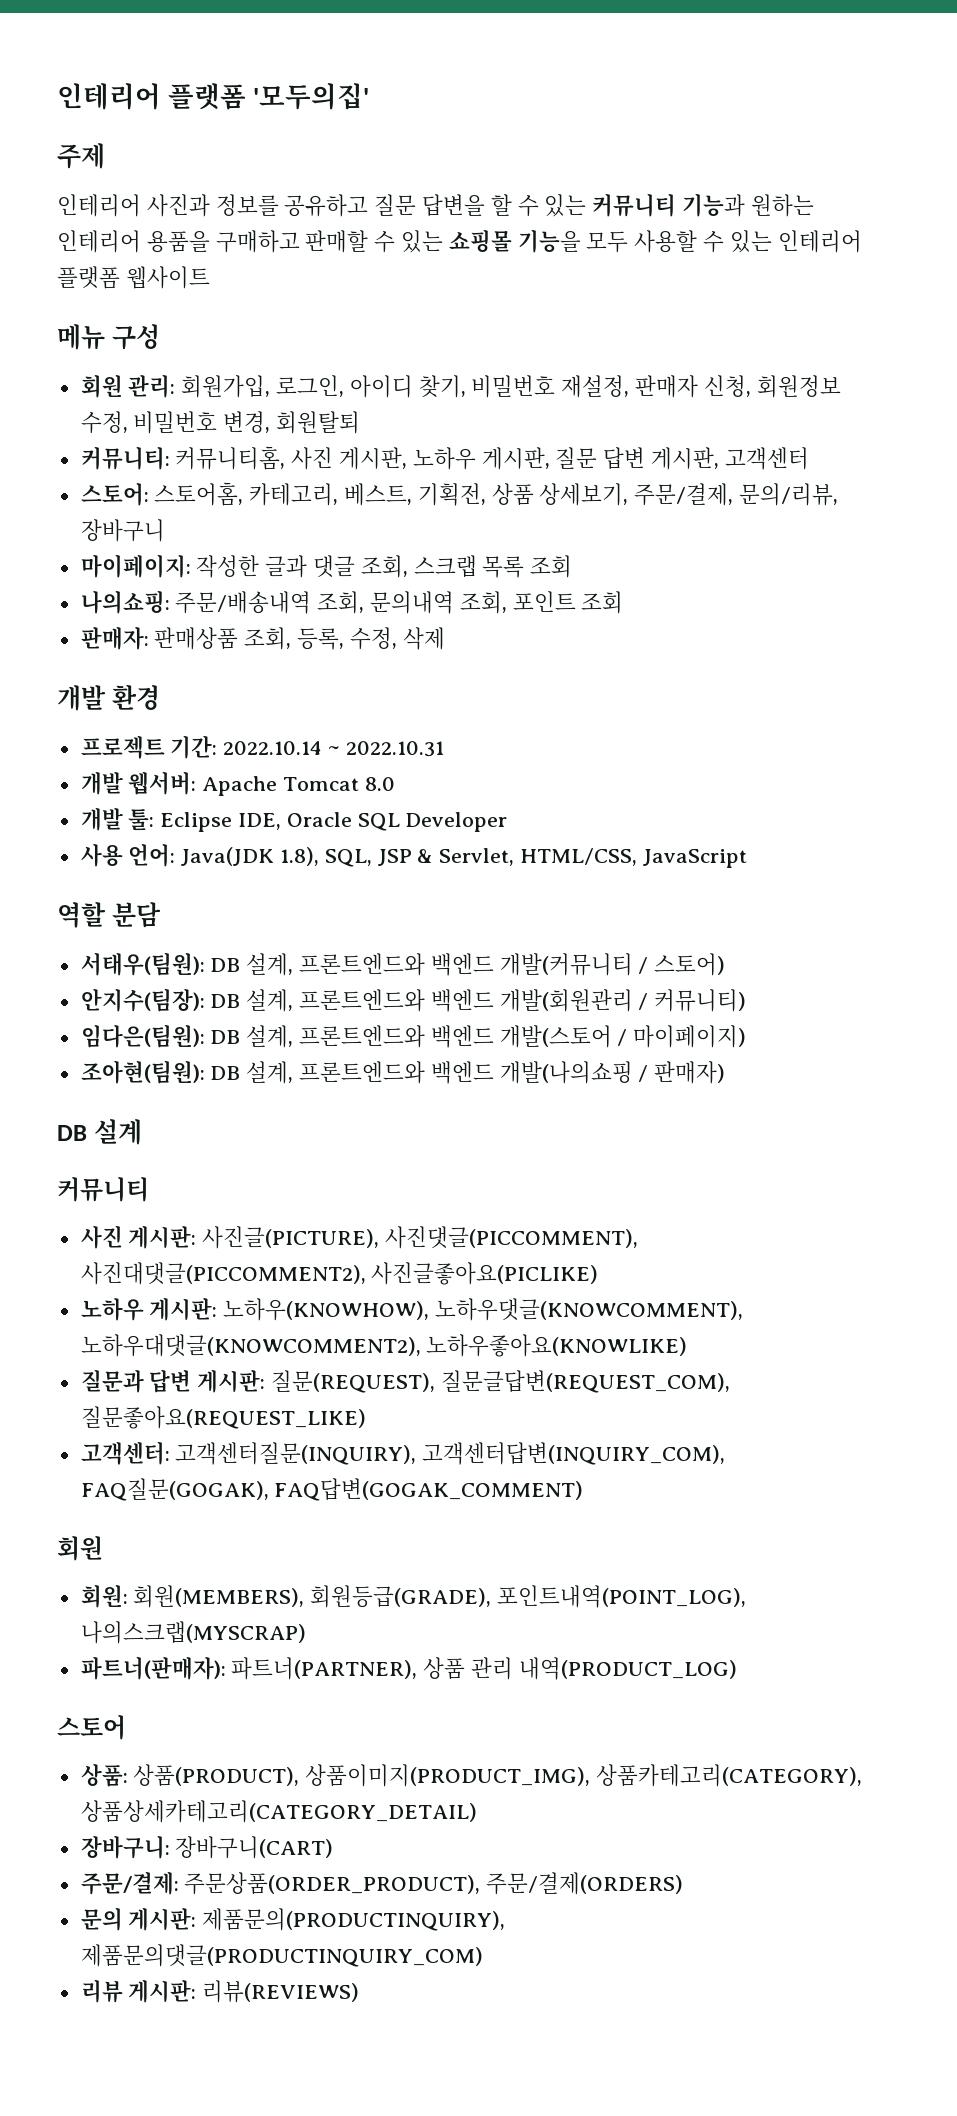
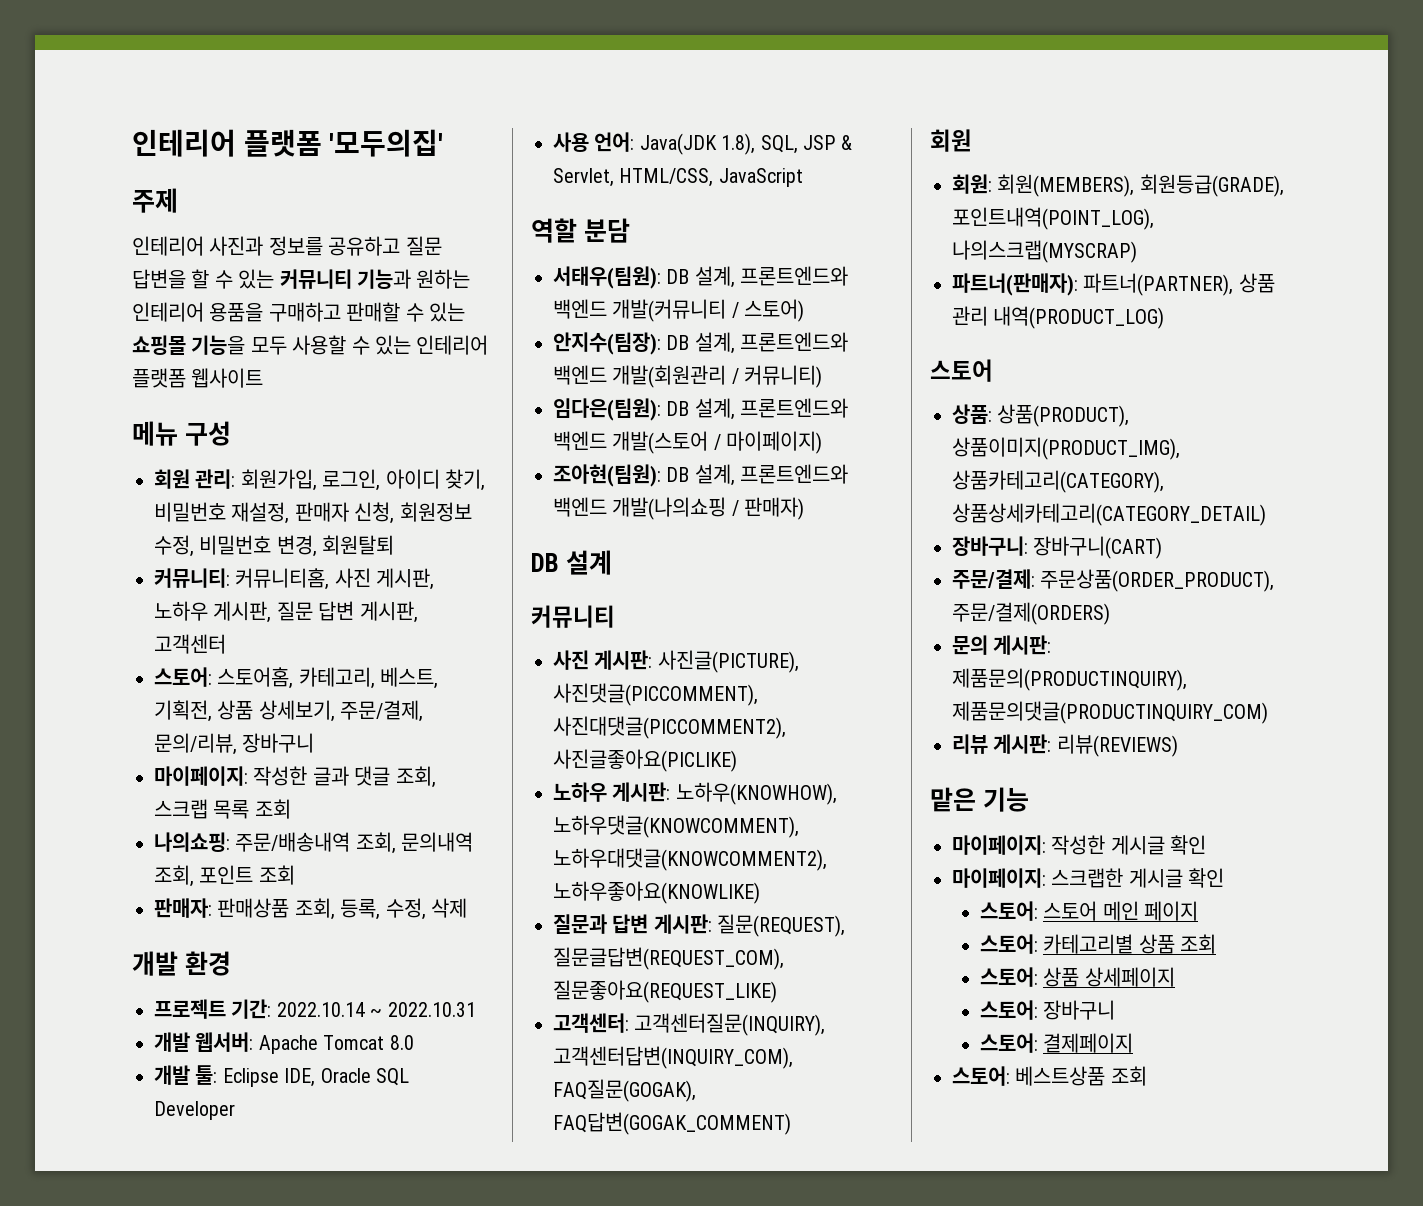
(360, 1991) none -> [930,787,1029,812] [952,835,1207,855] [952,868,1225,888] [979,901,1199,921] [979,934,1217,954] [979,967,1175,987] [979,1000,1116,1020] [979,1033,1134,1053] [952,1066,1147,1086] // 맡은 기능 // 마이페이지: 작성한 게시글 확인 // 마이페이지: 스크랩한 게시글 확인 // 스토어: 스토어 메인 페이지 // 스토어: 카테고리별 상품 조회 // 스토어: 상품 상세페이지 // 스토어: 장바구니 // 스토어: 결제페이지 // 스토어: 베스트상품 조회

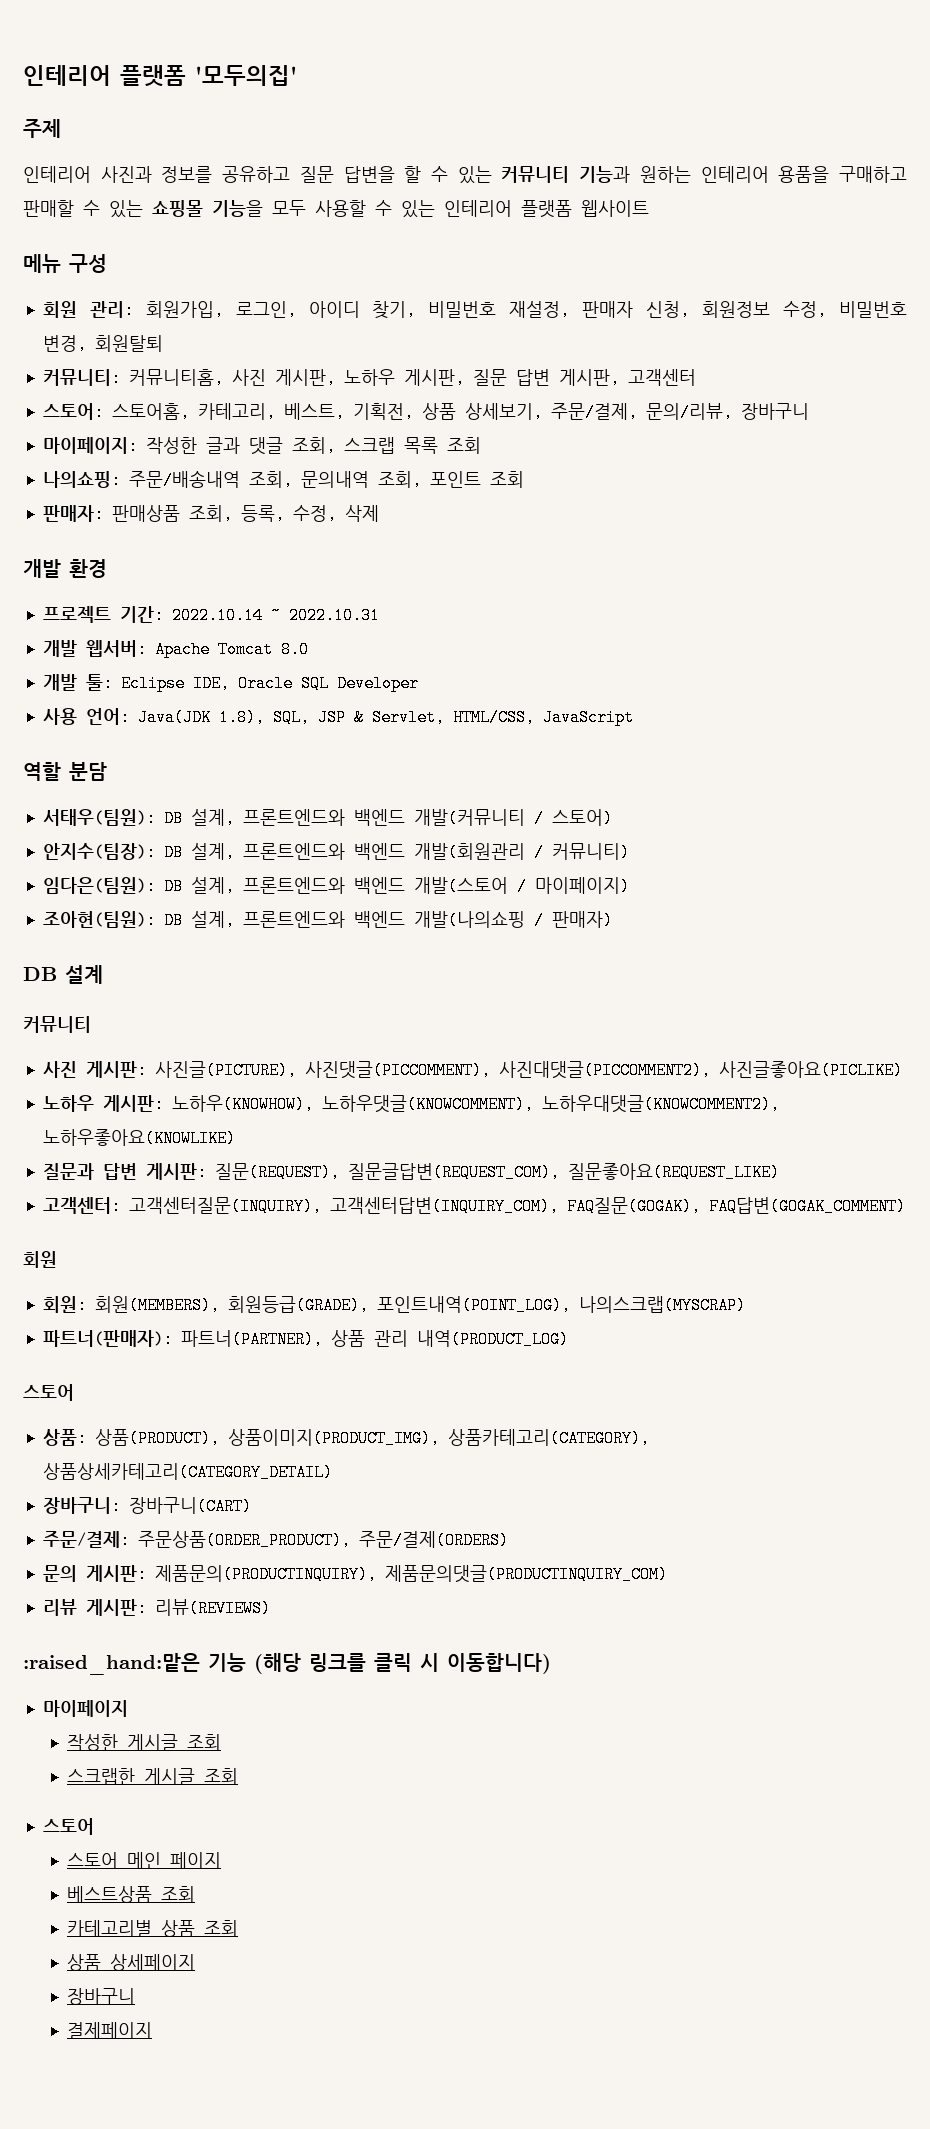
[930,787,976,812] 맡은 -> [23,1653,200,1675] :raised_hand:맡은
[952,835,1207,855] [952,868,1225,888] [979,901,1038,921] // 마이페이지: 작성한 게시글 확인 // 마이페이지: 스크랩한 게시글 확인 // 스토어: -> [254,1653,551,1674] [42,1700,128,1717] [67,1734,222,1751] [67,1768,239,1785] [42,1818,94,1835] (해당 링크를 클릭 시 이동합니다) // 마이페이지 // 작성한 게시글 조회 // 스크랩한 게시글 조회 // 스토어 //
[979,934,1038,954] 스토어: -> [67,1886,196,1903] 베스트상품 조회 //
[979,967,1038,987] 스토어: -> (239, 1928) none
[979,1000,1116,1020] [979,1033,1038,1053] 스토어: 장바구니 // 스토어: -> [67,1988,136,2005] 장바구니 //
[952,1066,1147,1086] // 스토어: 베스트상품 조회 -> (153, 2030) none

